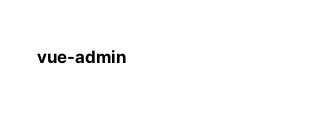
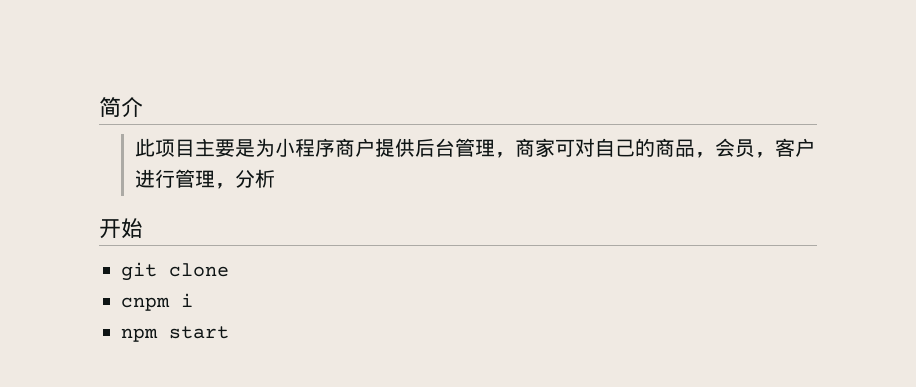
[37,49,126,64] vue-admin -> [99,97,143,118] [135,138,816,158] [135,169,276,189] [99,218,143,239] [121,262,229,281] [121,293,193,311] [121,326,229,342] 简介 // 此项目主要是为小程序商户提供后台管理，商家可对自己的商品，会员，客户进行管理，分析 // 开始 // git clone // cnpm i // npm start

